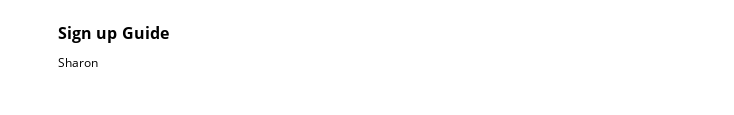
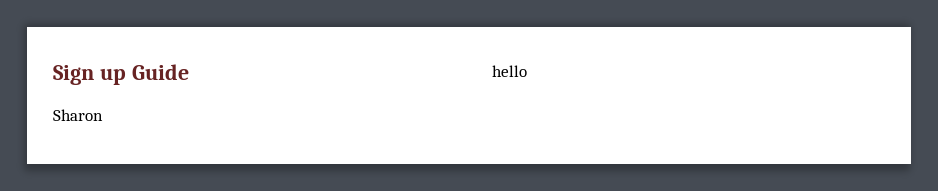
(98, 62) none -> [492,65,527,77] // hello

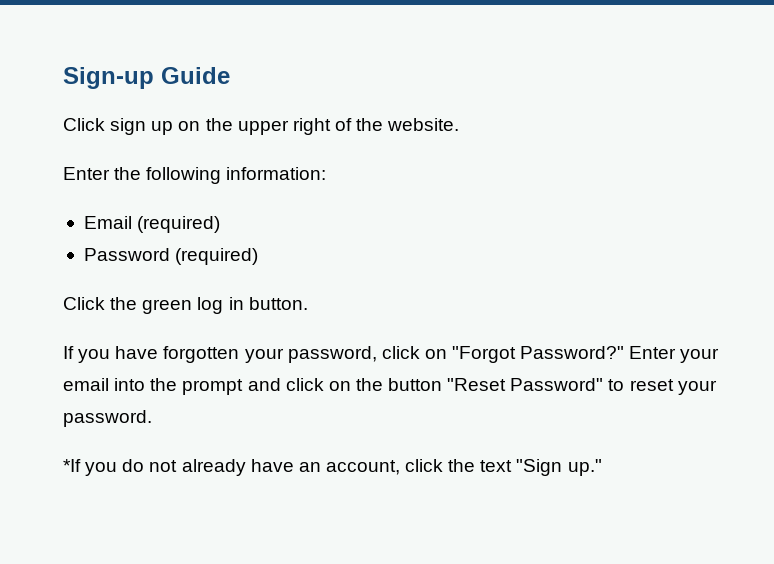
[53,65,126,85] Sign up -> [63,67,154,89] Sign-up
[53,109,103,121] [492,65,527,77] Sharon // hello -> [63,118,460,135] [63,167,327,184] [83,216,221,233] [83,248,259,265] [63,297,308,314] [63,346,720,363] [63,378,717,395] [63,410,152,427] [63,459,602,476] Click sign up on the upper right of the website. // Enter the following information: // Email (required) // Password (required) // Click the green log in button. // If you have forgotten your password, click on "Forgot Password?" Enter your email into the prompt and click on the button "Reset Password" to reset your password. // *If you do not already have an account, click the text "Sign up."

